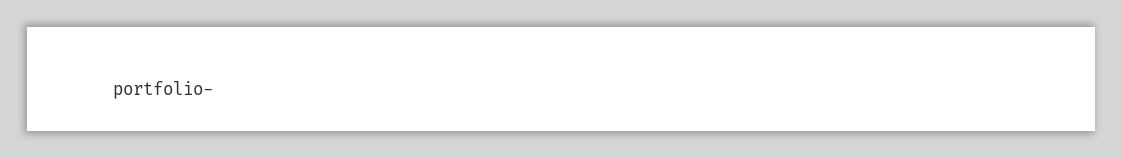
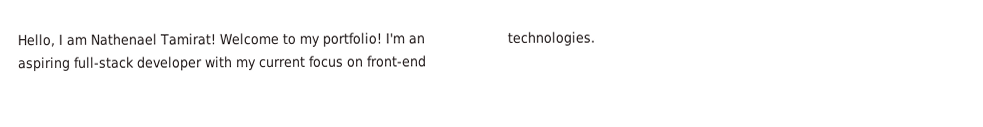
[113,81,213,99] portfolio- -> [17,32,425,48] [17,55,427,72] [507,31,595,46] Hello, I am Nathenael Tamirat! Welcome to my portfolio! I'm an aspiring full-stack developer with my current focus on front-end technologies.

